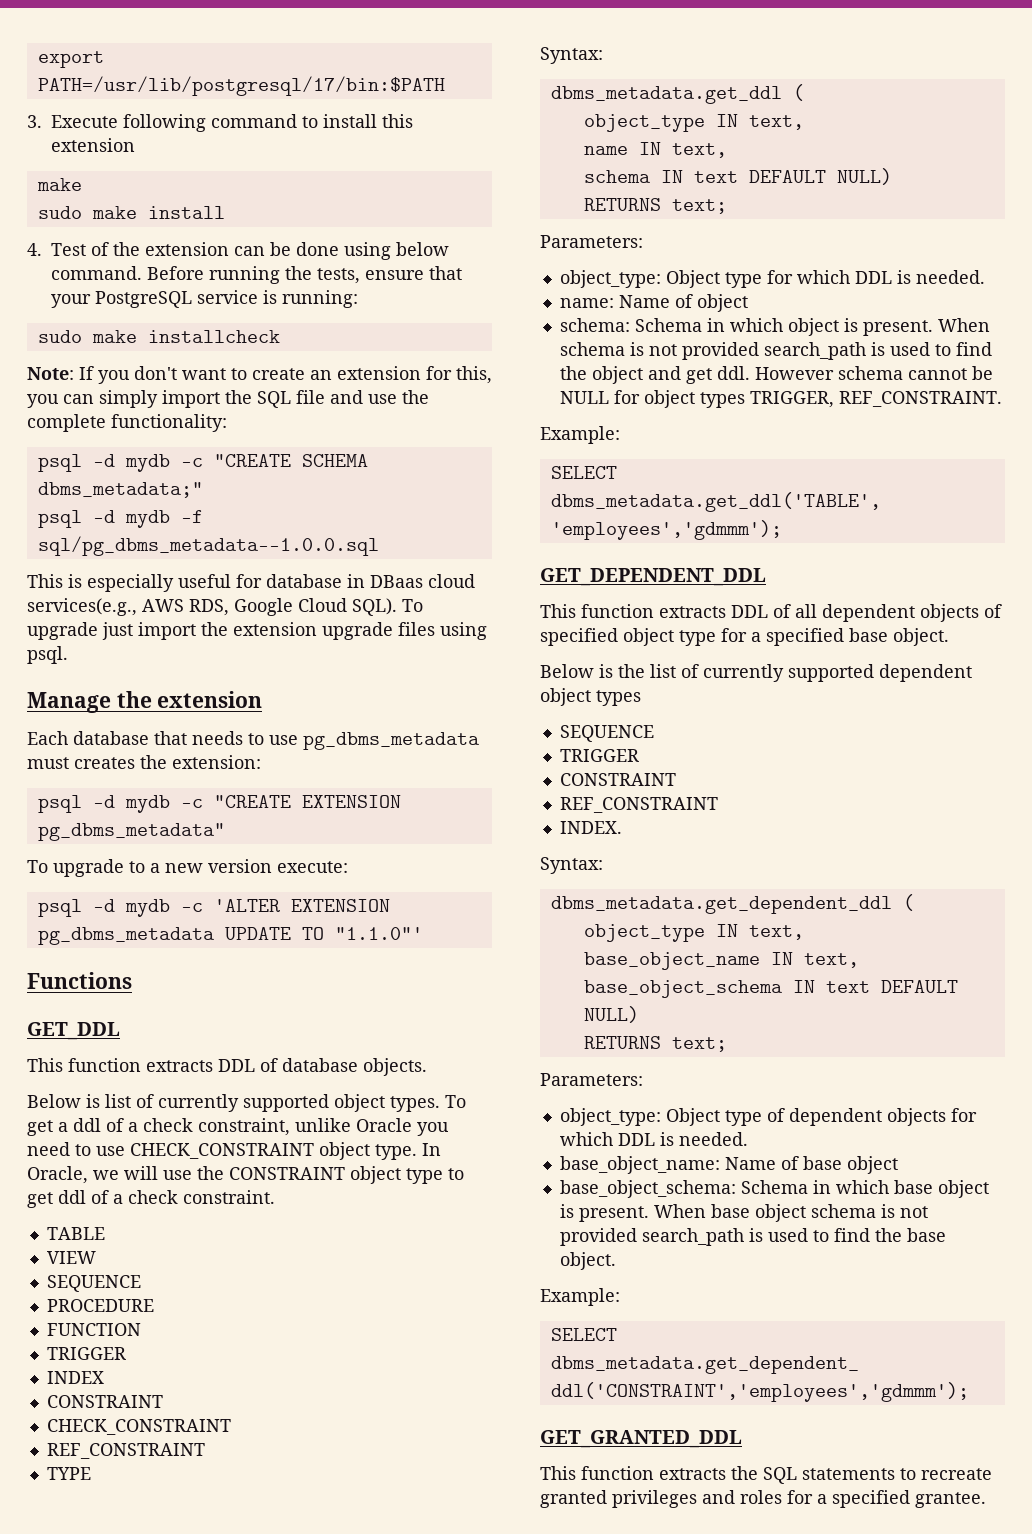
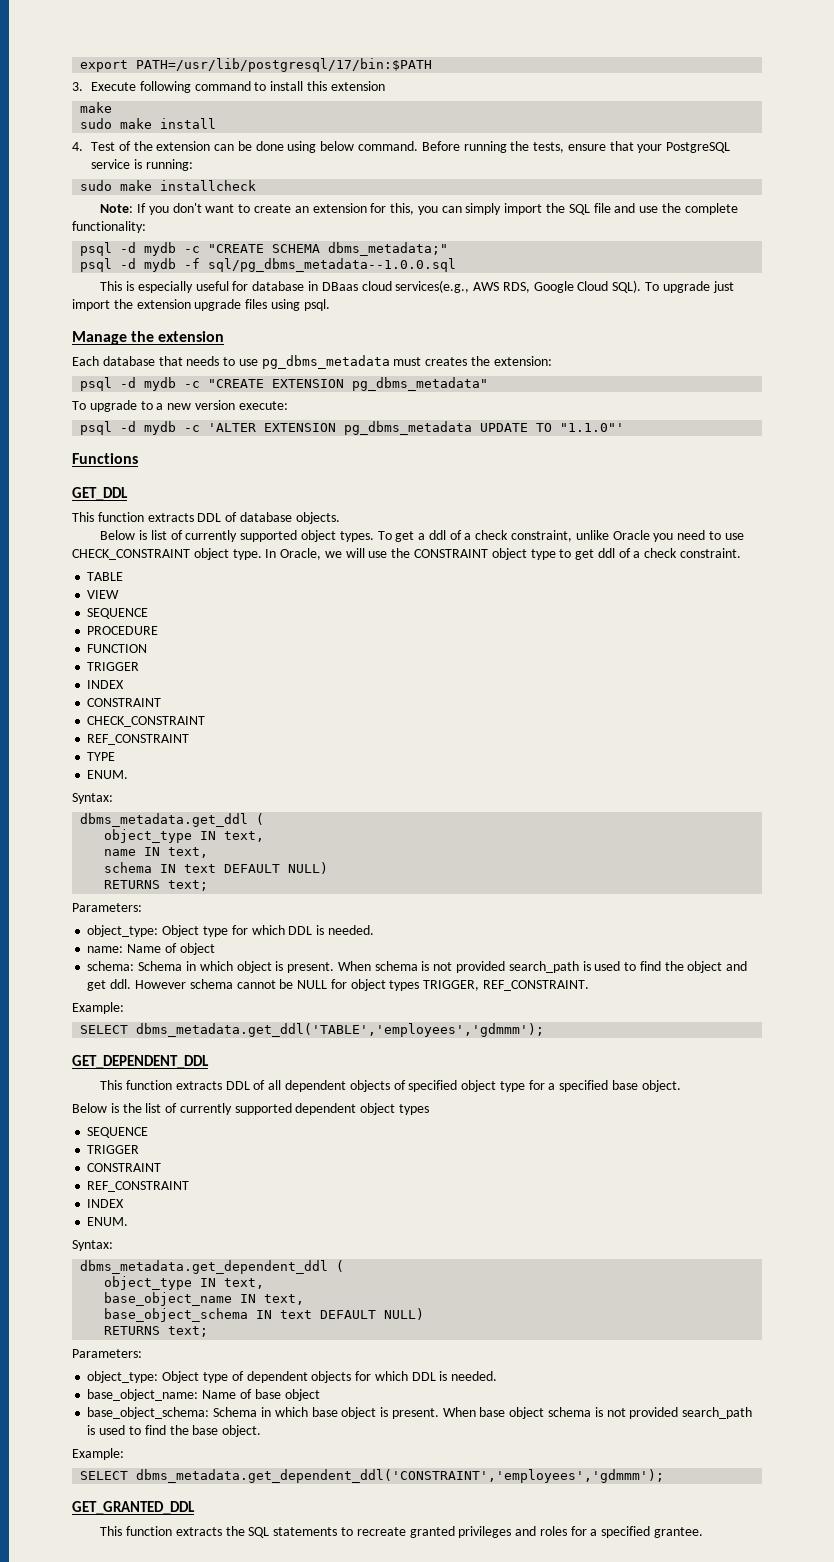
(91, 1473) none -> [87,770,129,779] // ENUM.
[559,821,622,834] INDEX. -> [87,1199,125,1208] [87,1217,129,1226] INDEX // ENUM.

